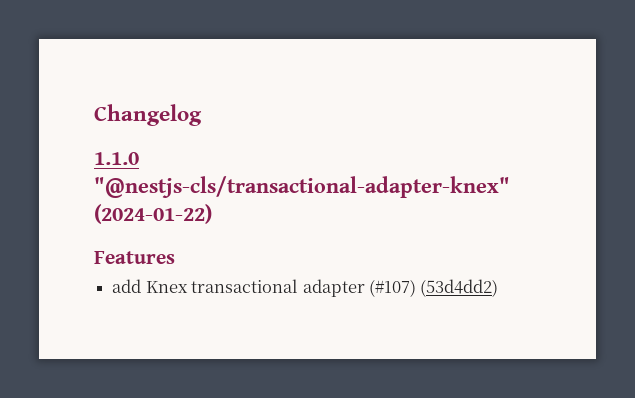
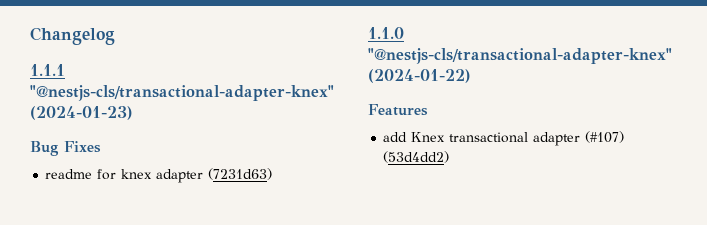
(202, 115) none -> [30,64,65,76] [30,85,334,101] [30,106,133,120] [30,141,101,156] [45,168,273,183] // 1.1.1 "@nestjs-cls/transactional-adapter-knex" (2024-01-23) // Bug Fixes // readme for knex adapter (7231d63)

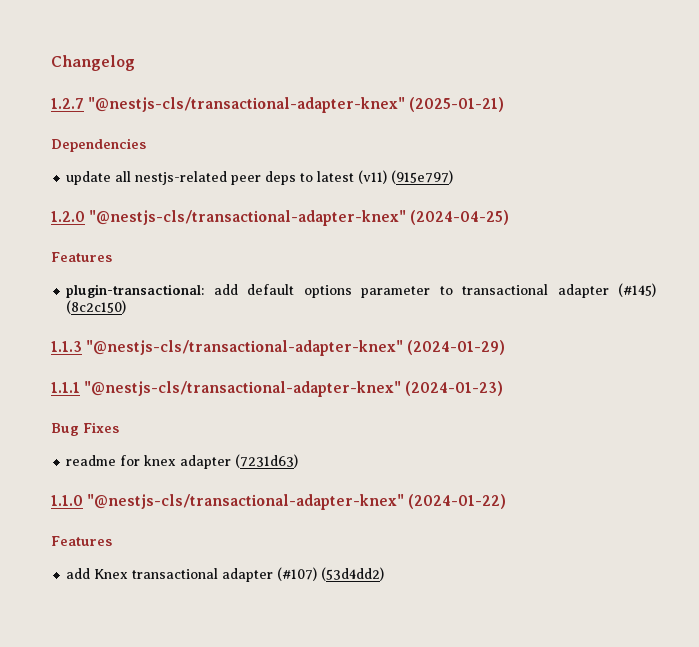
(115, 36) none -> [51,97,505,113] [51,138,146,152] [66,170,454,185] [51,210,510,226] [51,252,112,262] [66,283,656,298] [66,300,127,314] [51,340,506,356] // 1.2.7 "@nestjs-cls/transactional-adapter-knex" (2025-01-21) // Dependencies // update all nestjs-related peer deps to latest (v11) (915e797) // 1.2.0 "@nestjs-cls/transactional-adapter-knex" (2024-04-25) // Features // plugin-transactional: add default options parameter to transactional adapter (#145) (8c2c150) // 1.1.3 "@nestjs-cls/transactional-adapter-knex" (2024-01-29)

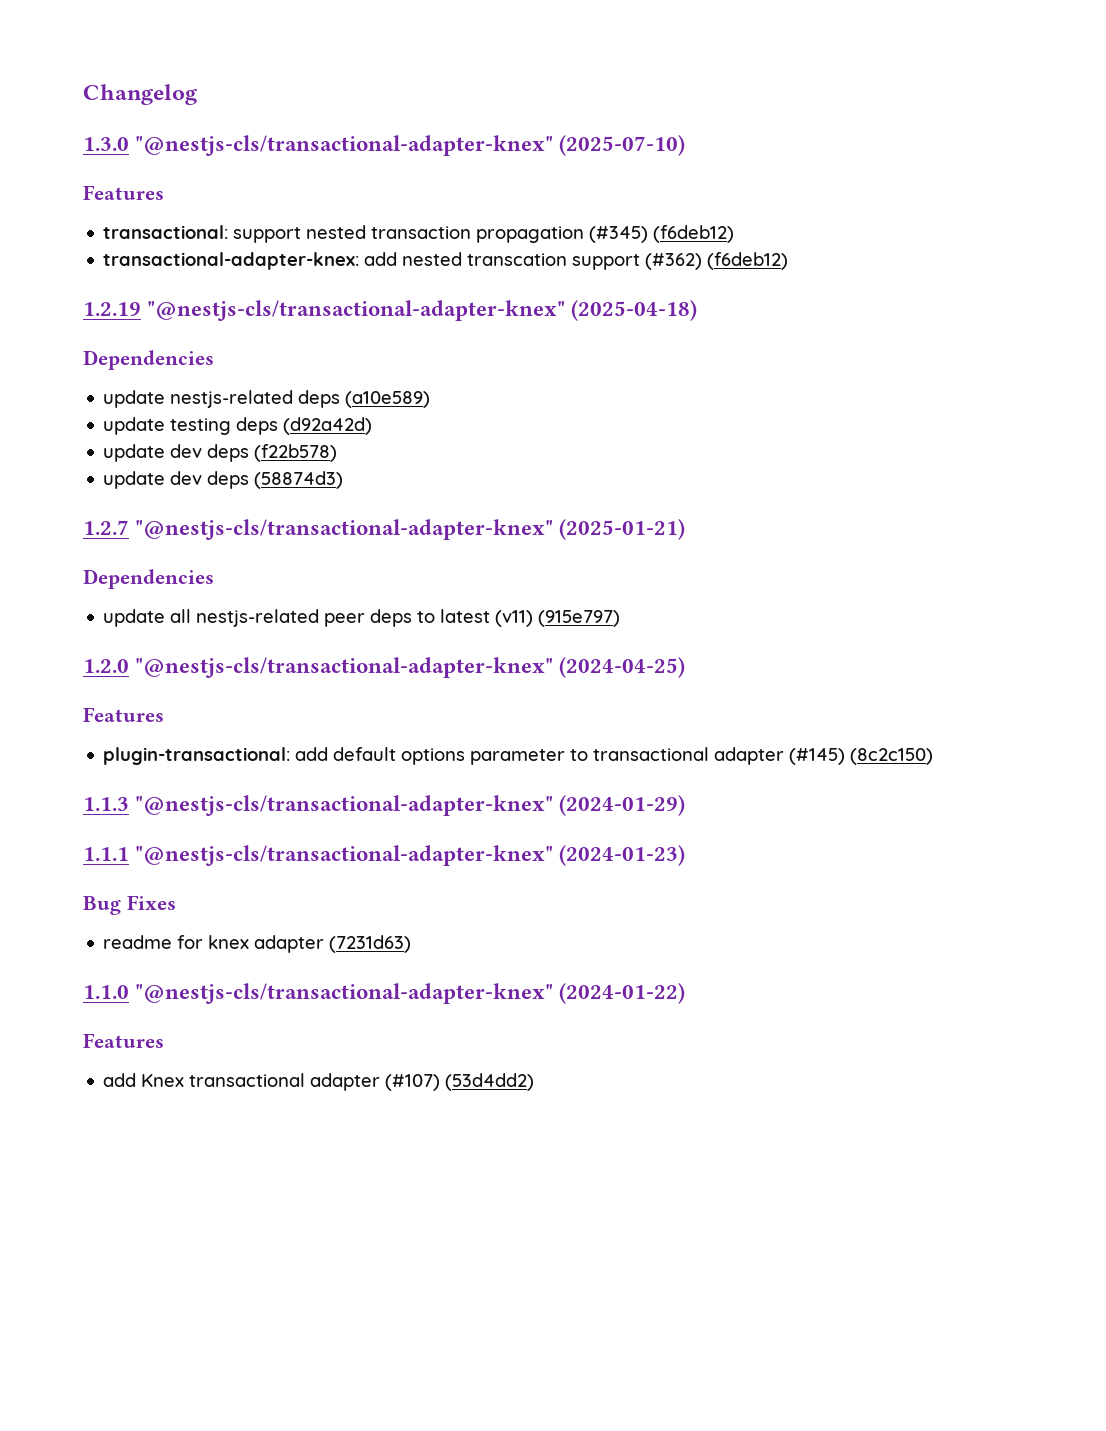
(135, 63) none -> [83,135,686,156] [83,185,164,200] [103,225,735,243] [103,252,789,270] [83,300,698,321] [83,350,214,370] [103,390,431,408] [103,417,373,435] [103,444,338,462] [103,471,344,489] // 1.3.0 "@nestjs-cls/transactional-adapter-knex" (2025-07-10) // Features // transactional: support nested transaction propagation (#345) (f6deb12) // transactional-adapter-knex: add nested transcation support (#362) (f6deb12) // 1.2.19 "@nestjs-cls/transactional-adapter-knex" (2025-04-18) // Dependencies // update nestjs-related deps (a10e589) // update testing deps (d92a42d) // update dev deps (f22b578) // update dev deps (58874d3)

